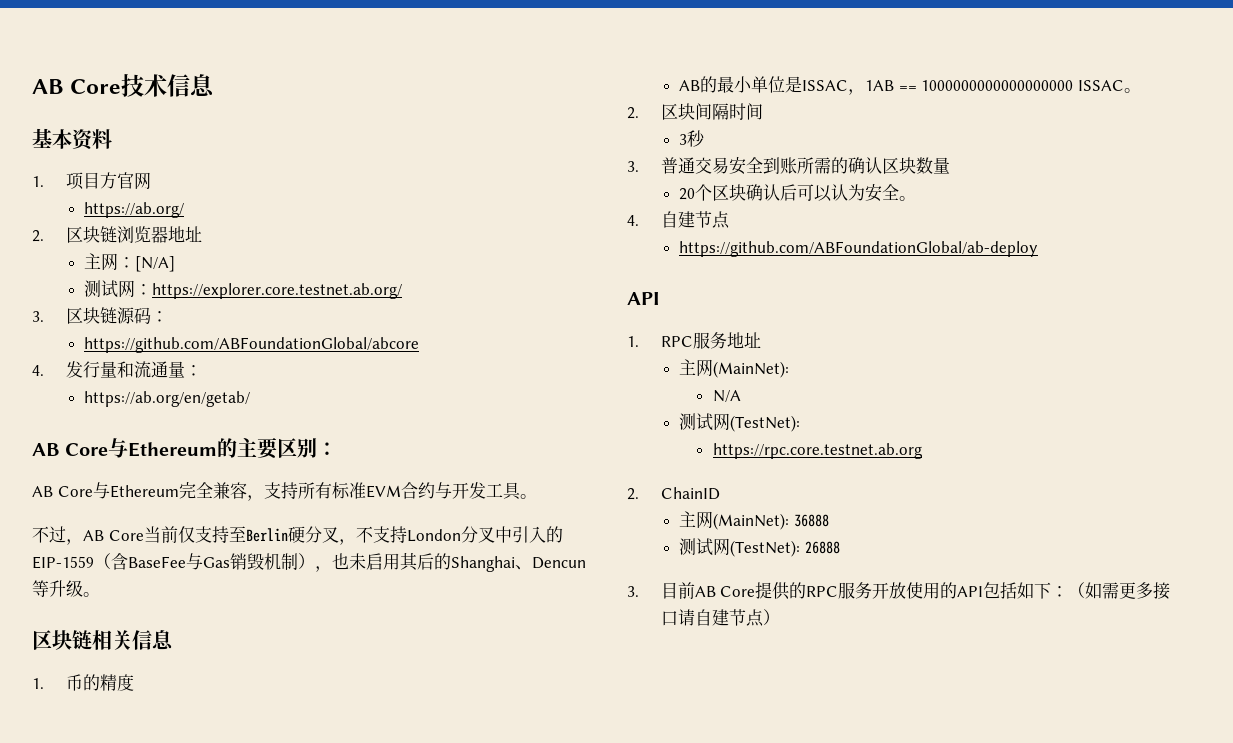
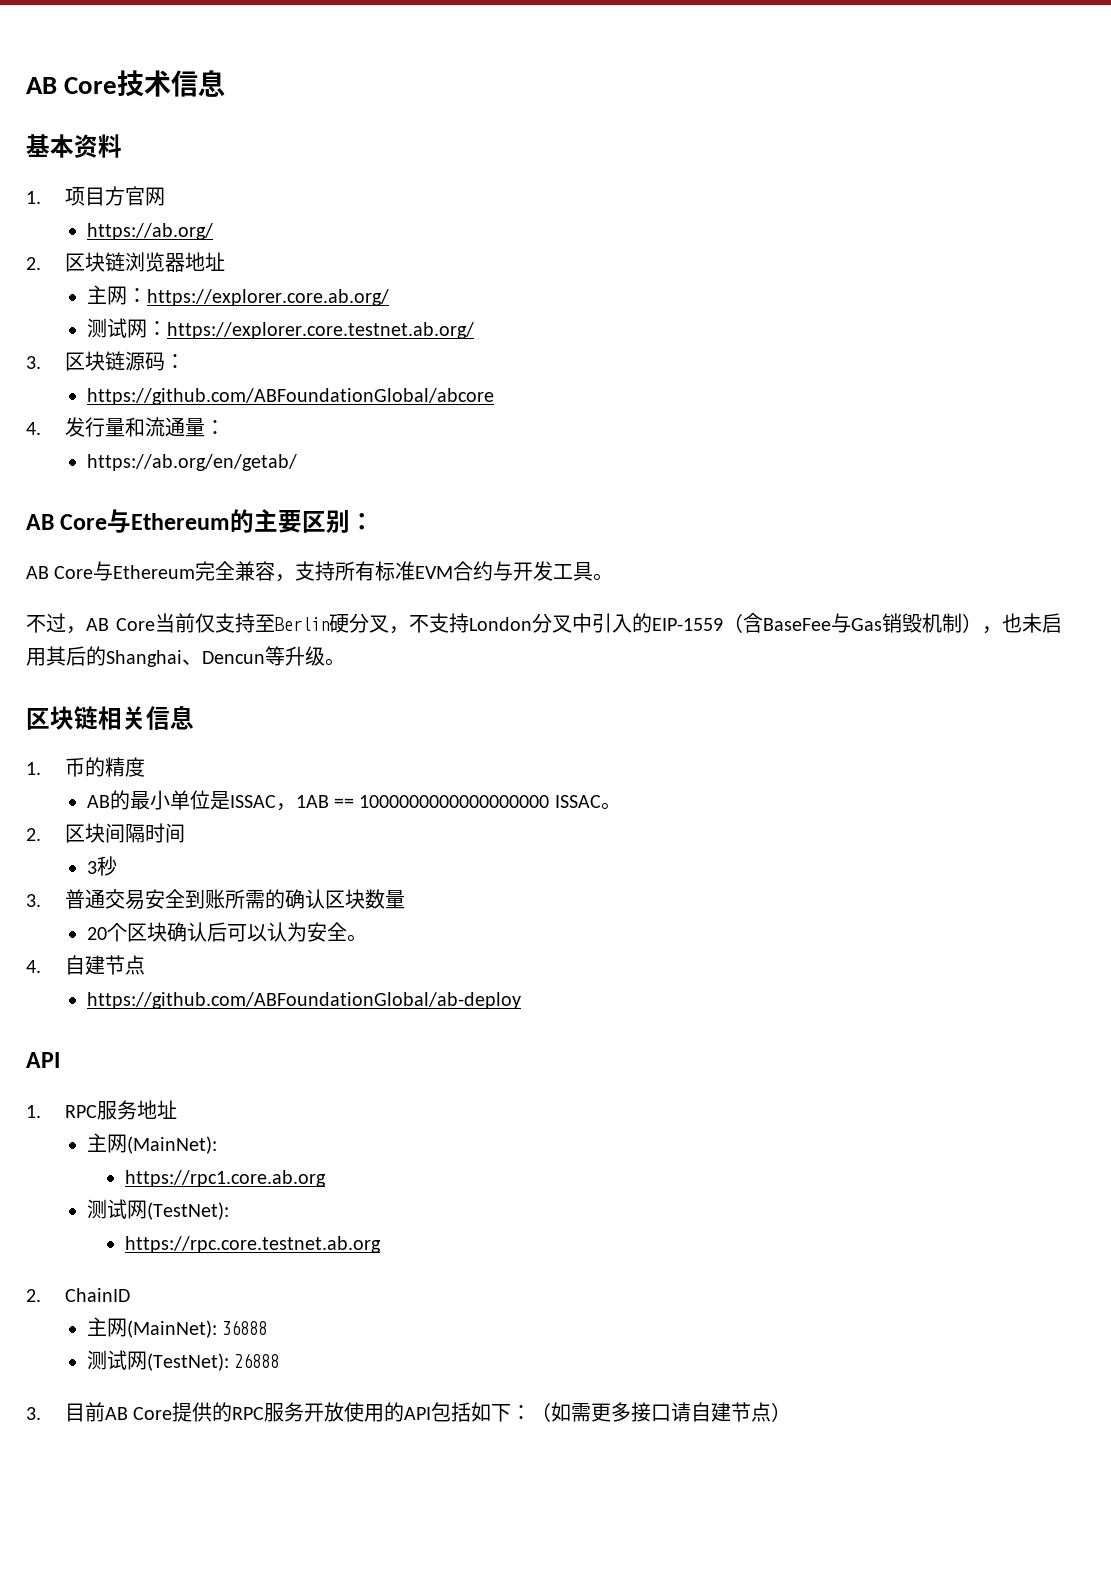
[135,256,176,272] [N/A] -> [146,289,389,306] https://explorer.core.ab.org/
[712,390,741,402] N/A -> [125,1170,327,1187] https://rpc1.core.ab.org

